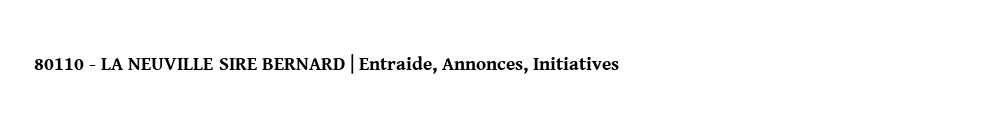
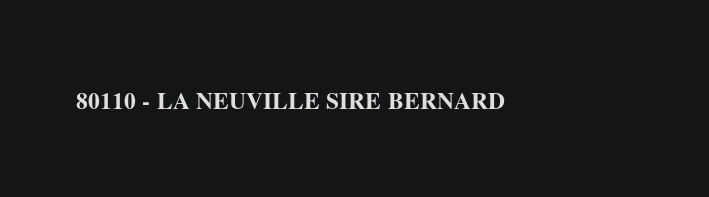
[349,54,620,74] | Entraide, Annonces, Initiatives -> (505, 101) none

